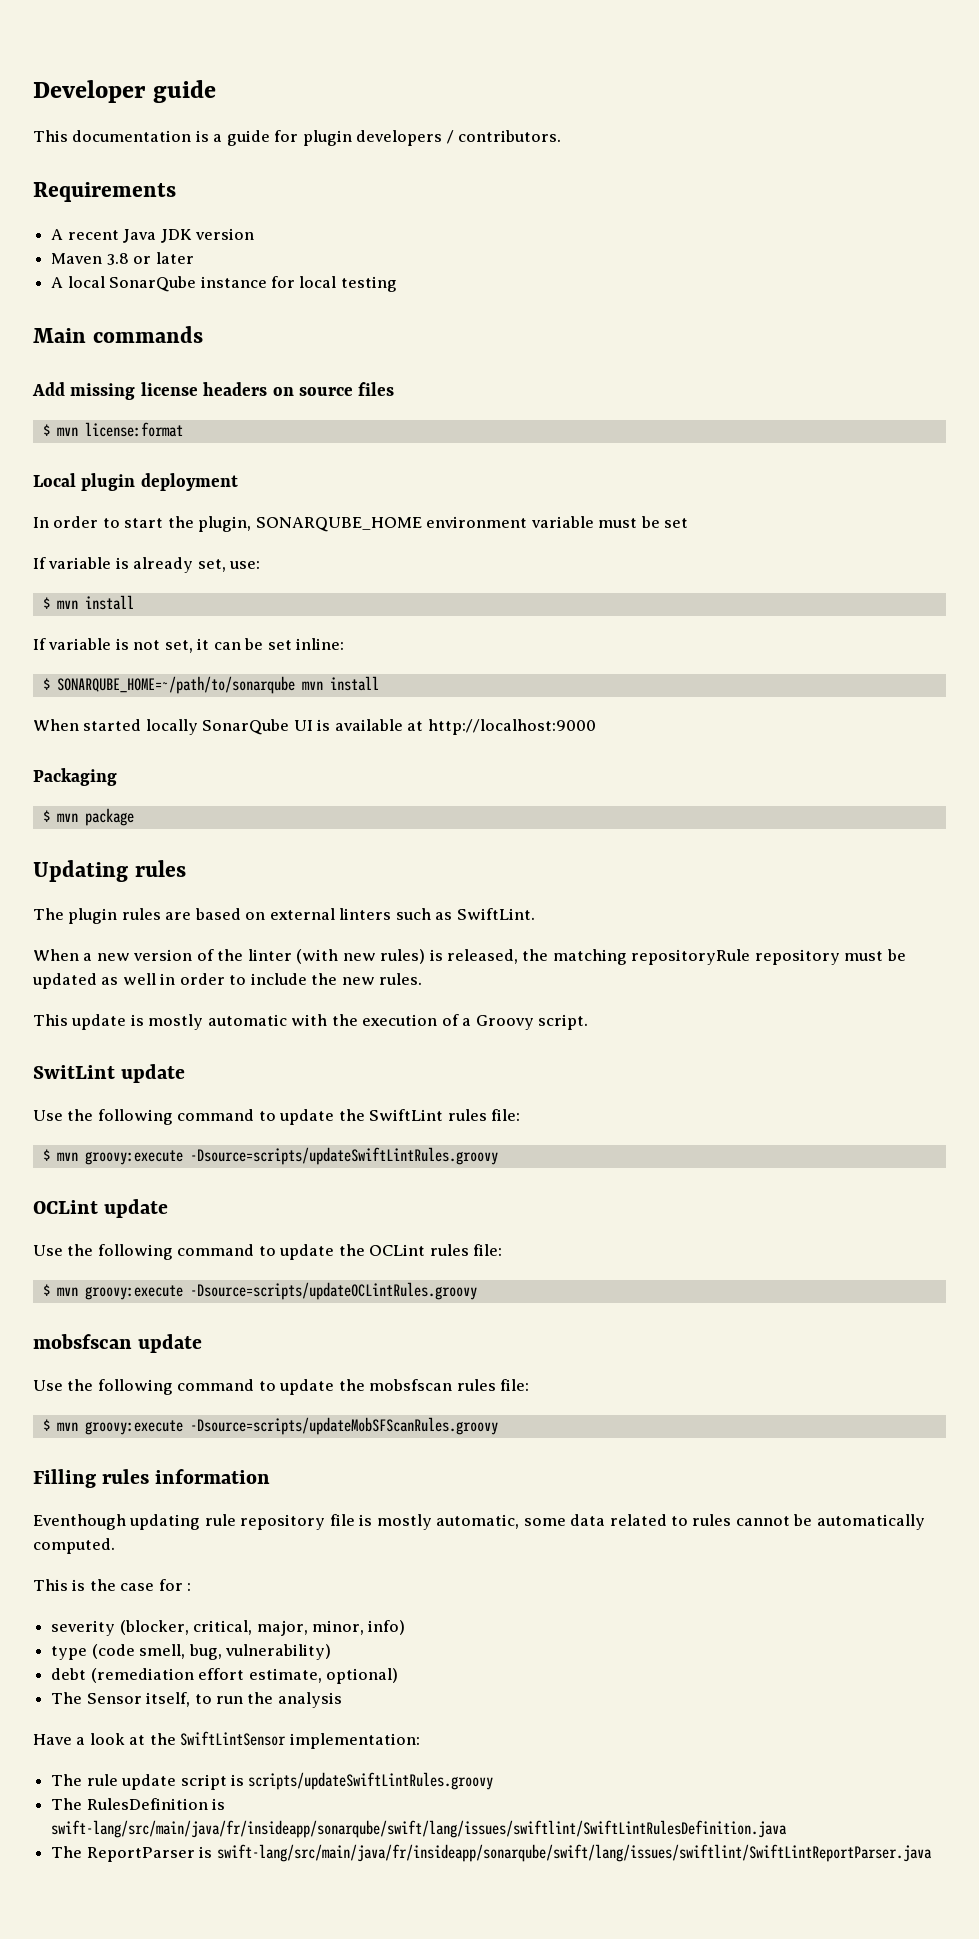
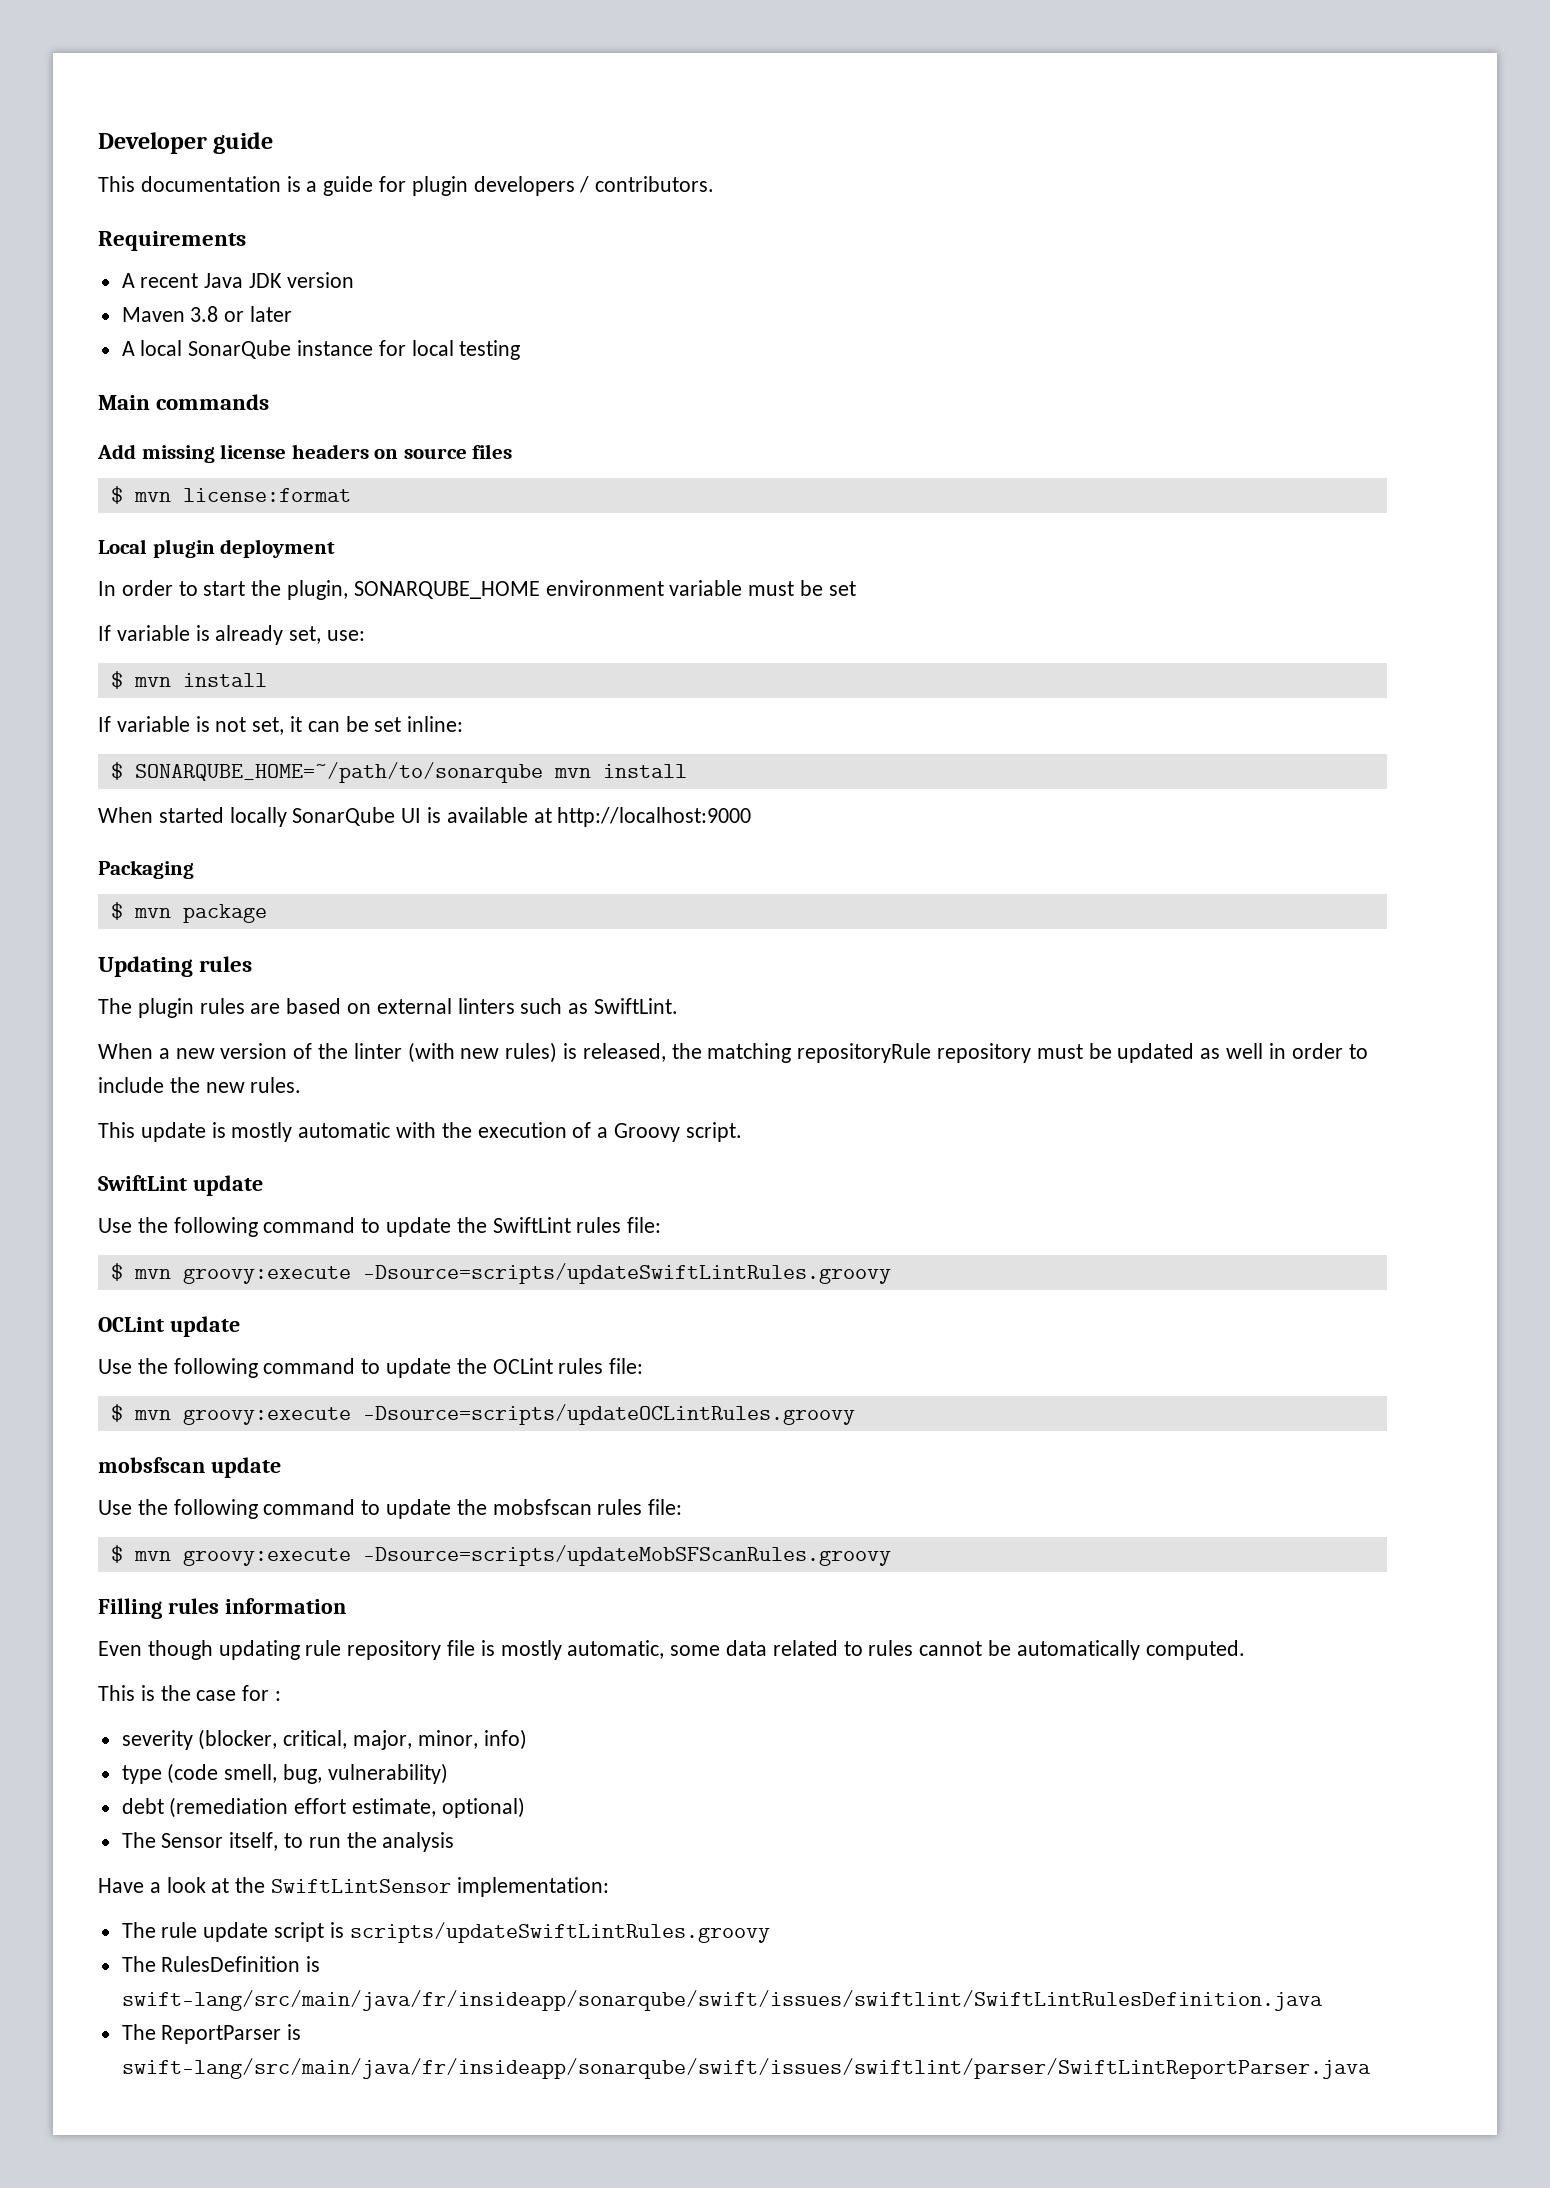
[33,1065,115,1079] SwitLint -> [98,1175,187,1191] SwiftLint
[33,1514,126,1530] Eventhough -> [98,1640,213,1660] Even though
[51,1820,788,1838] swift-lang/src/main/java/fr/insideapp/sonarqube/swift/lang/issues/swiftlint/SwiftLintRulesDefinition.java -> [121,1990,1323,2011] swift-lang/src/main/java/fr/insideapp/sonarqube/swift/issues/swiftlint/SwiftLintRulesDefinition.java
[216,1844,932,1862] swift-lang/src/main/java/fr/insideapp/sonarqube/swift/lang/issues/swiftlint/SwiftLintReportParser.java -> [121,2058,1371,2079] swift-lang/src/main/java/fr/insideapp/sonarqube/swift/issues/swiftlint/parser/SwiftLintReportParser.java

